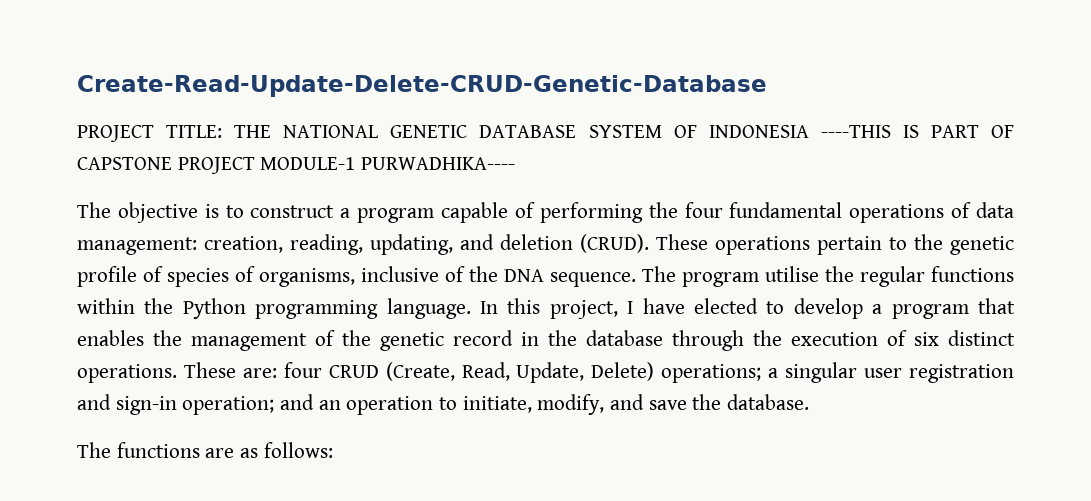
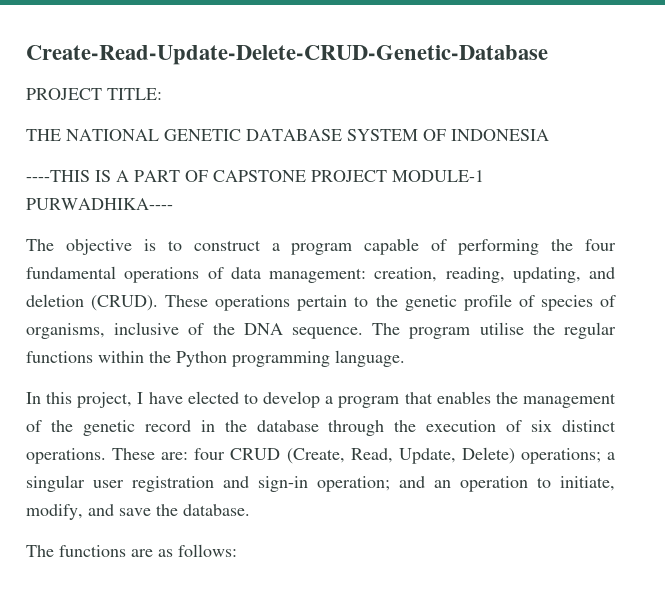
(223, 131) none -> (162, 94) //
(809, 131) none -> (549, 135) //
(919, 131) none -> [116,170,129,182] A
(471, 308) none -> (405, 358) //

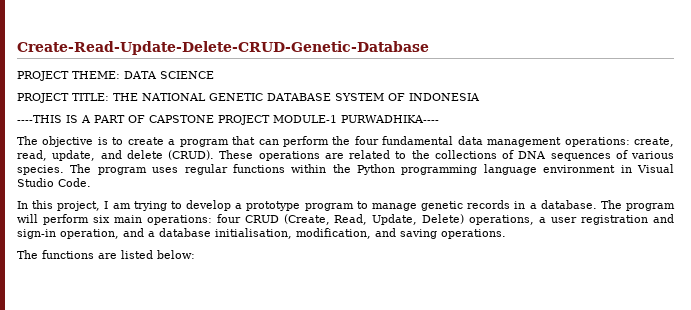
(548, 55) none -> [17,71,214,81] // PROJECT THEME: DATA SCIENCE
(162, 94) // -> (109, 97) none
[193,238,616,255] [26,266,615,283] [26,294,616,311] [26,322,555,339] construct a program capable of performing the four fundamental operations of data management: creation, reading, updating, and deletion (CRUD). These operations pertain to the genetic profile of species of organisms, inclusive of the DNA sequence. The program utilise the -> [127,136,674,147] [17,150,674,161] [17,164,179,175] create a program that can perform the four fundamental data management operations: create, read, update, and delete (CRUD). These operations are related to the collections of DNA sequences of various species. The program uses
[335,350,405,367] language. -> [483,164,674,175] [17,178,91,187] language environment in Visual Studio Code.
[148,391,239,404] have elected -> [112,201,167,211] am trying
[338,391,616,408] [26,420,617,436] [26,448,189,464] program that enables the management of the genetic record in the database through the execution of six distinct operations. These are: -> [246,200,675,211] [17,214,212,225] prototype program to manage genetic records in a database. The program will perform six main operations:
[520,448,616,464] [26,475,85,492] operations; a singular -> [469,215,547,225] operations, a
[317,476,615,492] [26,504,250,520] operation; and an operation to initiate, modify, and save the database. -> [60,228,506,239] operation, and a database initialisation, modification, and saving operations.
[158,544,237,557] as follows: -> [121,250,195,259] listed below:

